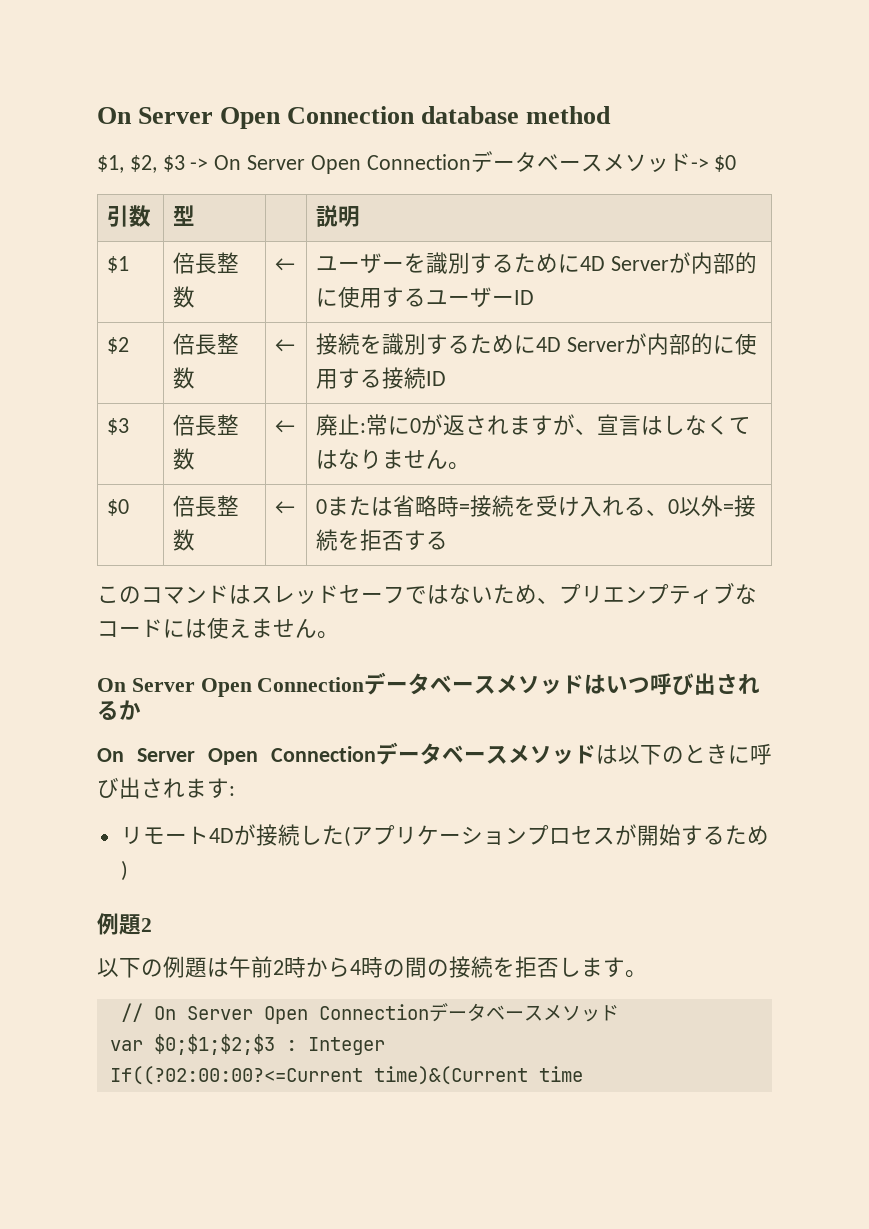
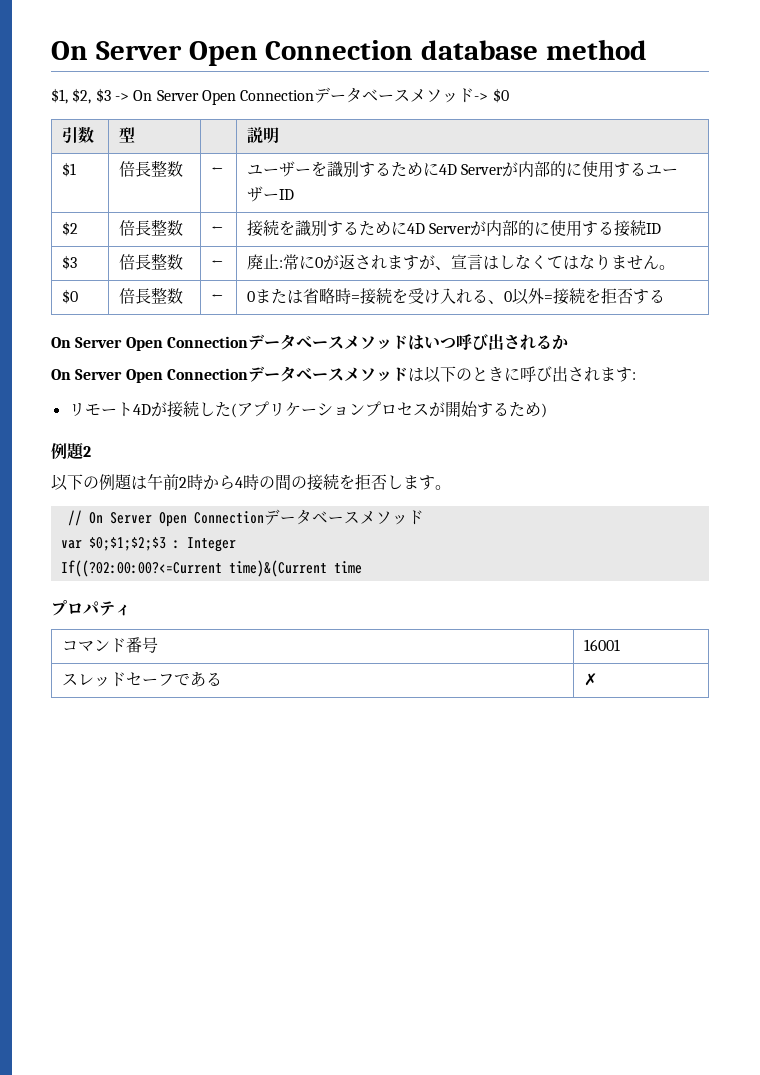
[97,583,757,604] [97,617,339,639] // このコマンドはスレッドセーフではないため、プリエンプティブなコードには使えません。 -> (665, 296) none
(583, 1074) none -> [51,600,131,616] [61,637,158,653] [583,639,620,651] [61,672,222,687] [583,673,597,686] // プロパティ // コマンド番号 | 16001 // スレッドセーフである | ✗

